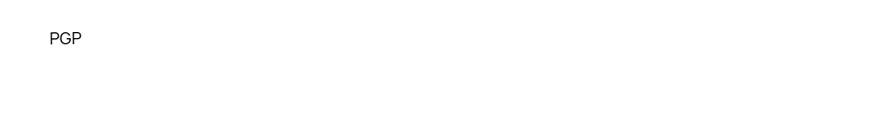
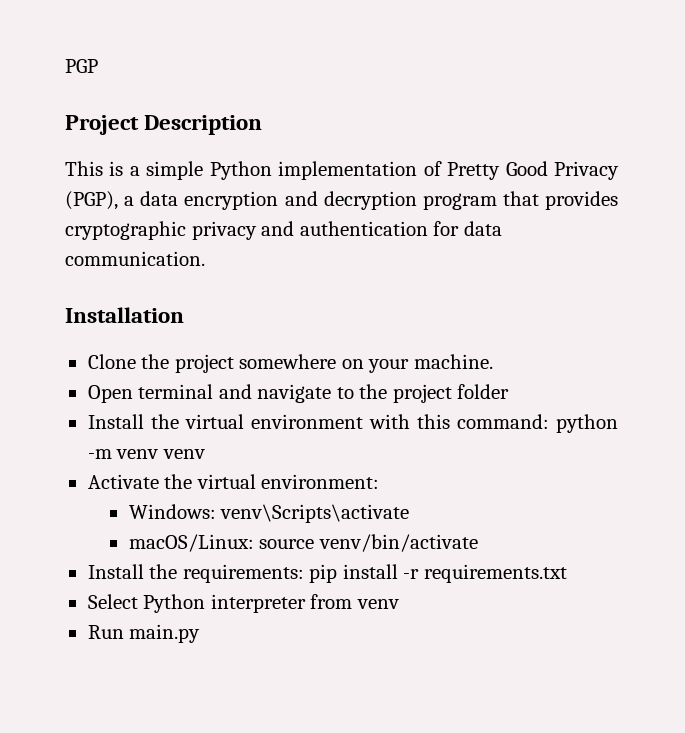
(82, 38) none -> [65,115,263,135] [65,161,620,180] [65,191,618,210] [65,221,502,240] [65,251,205,266] [65,307,184,323] [87,354,493,373] [87,384,510,403] [87,414,619,433] [87,449,205,459] [87,474,380,489] [128,504,410,523] [128,534,478,552] [87,564,567,583] [87,594,399,613] [87,624,201,643] // Project Description // This is a simple Python implementation of Pretty Good Privacy (PGP), a data encryption and decryption program that provides cryptographic privacy and authentication for data communication. // Installation // Clone the project somewhere on your machine. // Open terminal and navigate to the project folder // Install the virtual environment with this command: python -m venv venv // Activate the virtual environment: // Windows: venv\Scripts\activate // macOS/Linux: source venv/bin/activate // Install the requirements: pip install -r requirements.txt // Select Python interpreter from venv // Run main.py

